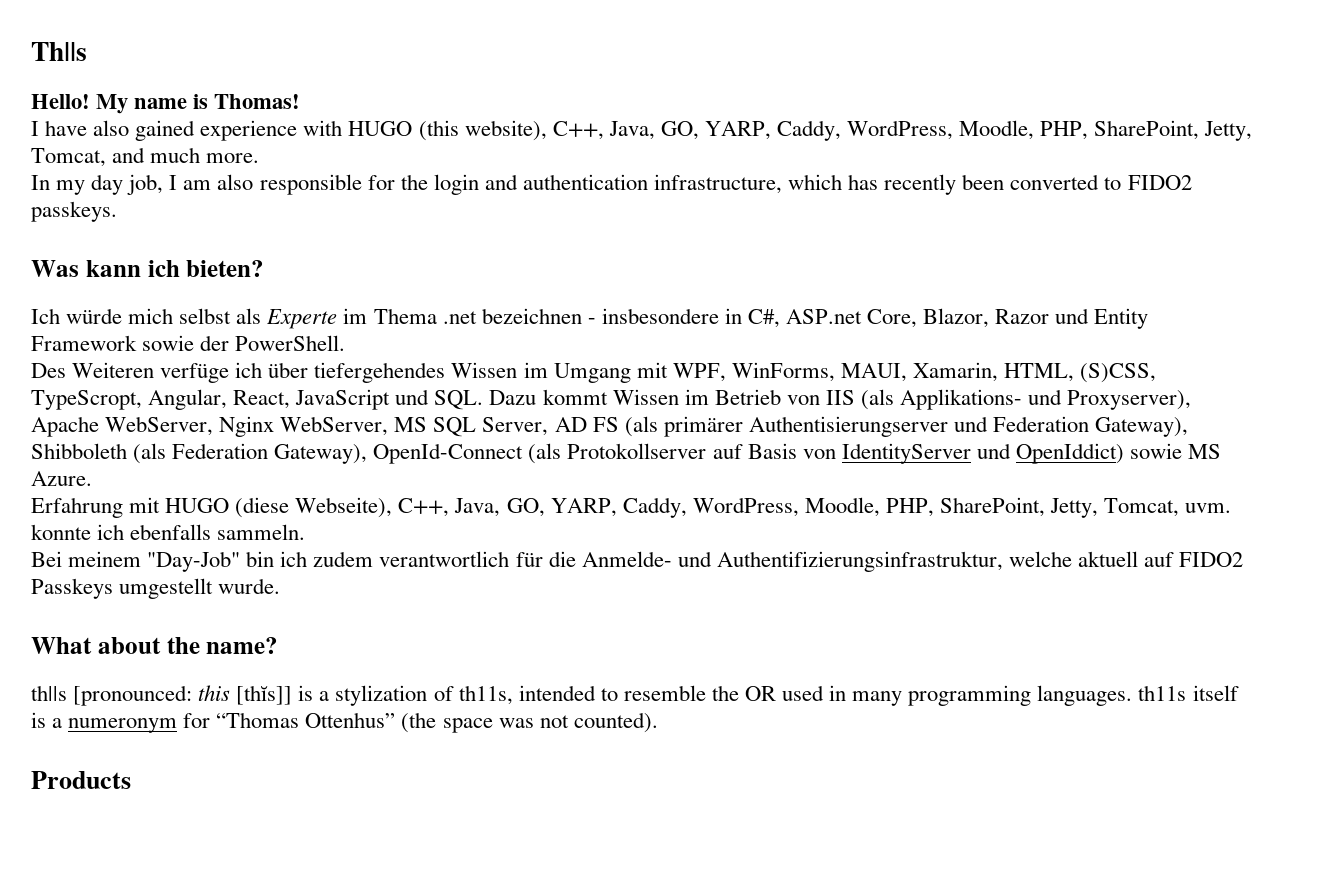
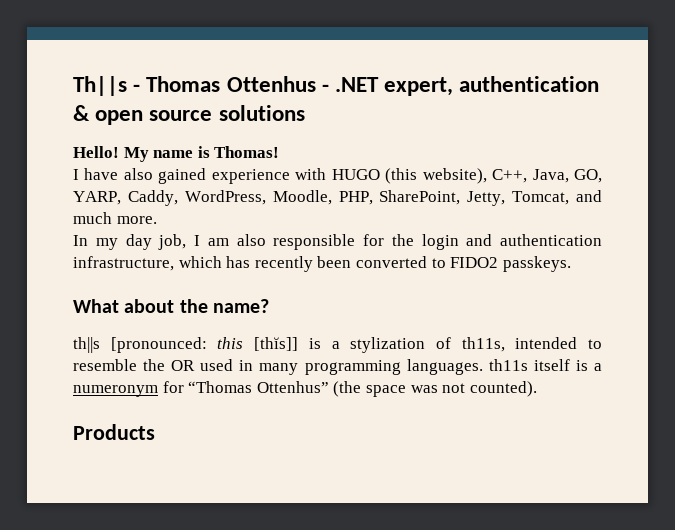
(87, 51) none -> [133,76,600,96] [73,105,305,125] - Thomas Ottenhus - .NET expert, authentication & open source solutions
[31,260,265,277] [31,308,1149,329] [31,335,346,351] [31,362,1157,383] [31,389,1192,410] [31,416,1189,437] [31,443,1222,464] [31,471,92,486] [31,497,1232,518] [31,524,306,540] [31,551,1244,572] [31,578,281,599] // Was kann ich bieten? // Ich würde mich selbst als Experte im Thema .net bezeichnen - insbesondere in C#, ASP.net Core, Blazor, Razor und Entity Framework sowie der PowerShell. // Des Weiteren verfüge ich über tiefergehendes Wissen im Umgang mit WPF, WinForms, MAUI, Xamarin, HTML, (S)CSS, TypeScropt, Angular, React, JavaScript und SQL. Dazu kommt Wissen im Betrieb von IIS (als Applikations- und Proxyserver), Apache WebServer, Nginx WebServer, MS SQL Server, AD FS (als primärer Authentisierungserver und Federation Gateway), Shibboleth (als Federation Gateway), OpenId-Connect (als Protokollserver auf Basis von IdentityServer und OpenIddict) sowie MS Azure. // Erfahrung mit HUGO (diese Webseite), C++, Java, GO, YARP, Caddy, WordPress, Moodle, PHP, SharePoint, Jetty, Tomcat, uvm. konnte ich ebenfalls sammeln. // Bei meinem "Day-Job" bin ich zudem verantwortlich für die Anmelde- und Authentifizierungsinfrastruktur, welche aktuell auf FIDO2 Passkeys umgestellt wurde. -> (571, 264) none

